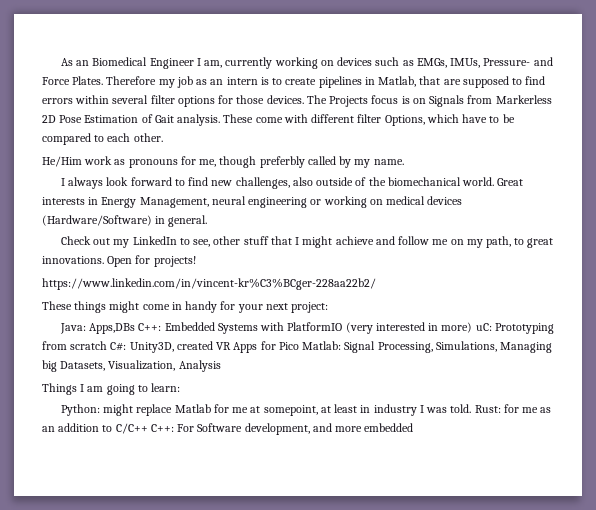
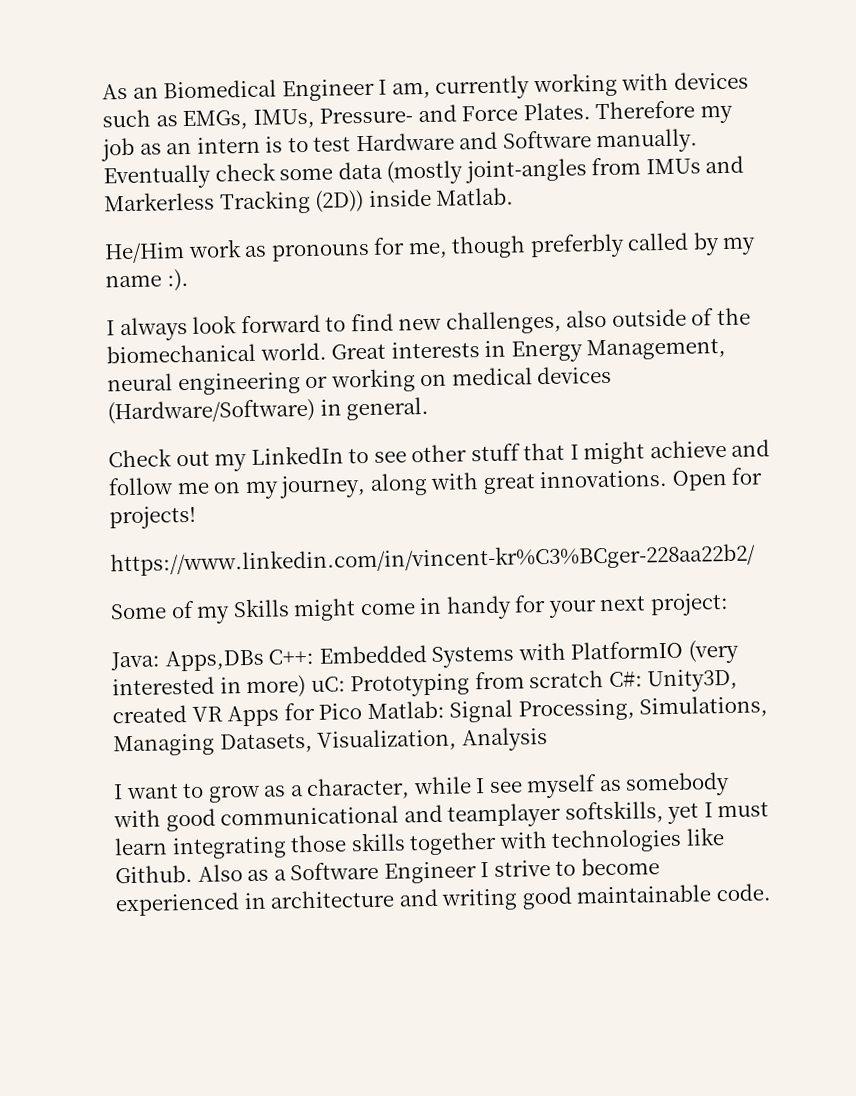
[320,60,334,66] on -> [621,72,670,91] with
[285,76,546,88] [42,95,552,107] [42,114,515,126] [42,133,163,145] create pipelines in Matlab, that are supposed to find errors within several filter options for those devices. The Projects focus is on Signals from Markerless 2D Pose Estimation of Gait analysis. These come with different filter Options, which have to be compared to each other. -> [313,128,699,154] [103,155,745,190] [104,187,515,215] test Hardware and Software manually. Eventually check some data (mostly joint-angles from IMUs and Markerless Tracking (2D)) inside Matlab.
[373,159,404,165] name. -> [105,268,189,292] name :).
[193,239,211,247] see, -> [373,451,407,463] see
[485,236,525,248] path, to -> [279,472,480,499] journey, along with
[42,301,107,313] These things -> [110,598,290,624] Some of my Skills
[42,360,57,372] big -> (215, 745) none
[42,383,181,395] [60,404,552,416] [42,423,414,435] Things I am going to learn: // Python: might replace Matlab for me at somepoint, at least in industry I was told. Rust: for me as an addition to C/C++ C++: For Software development, and more embedded -> [113,771,731,803] [113,800,770,832] [114,827,725,860] [115,857,660,884] [115,883,771,917] I want to grow as a character, while I see myself as somebody with good communicational and teamplayer softskills, yet I must learn integrating those skills together with technologies like Github. Also as a Software Engineer I strive to become experienced in architecture and writing good maintainable code.

